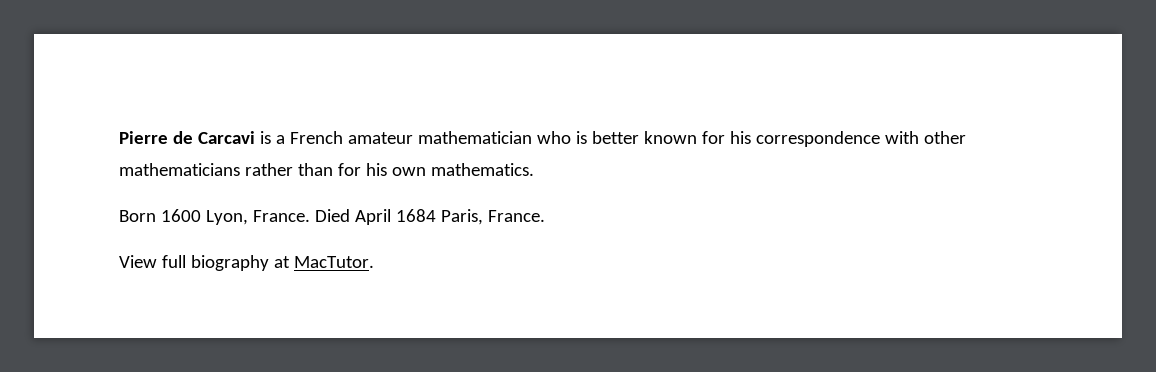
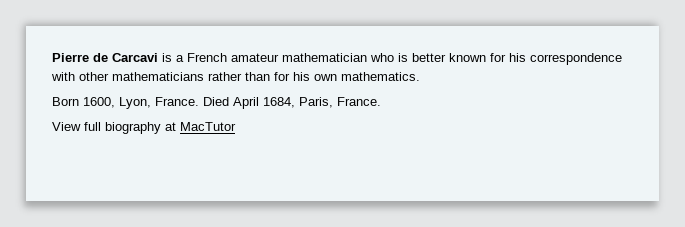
[160,209,201,222] 1600 -> [83,97,115,108] 1600,
[395,209,436,222] 1684 -> [263,97,295,108] 1684,
[293,256,374,268] MacTutor. -> [180,122,236,131] MacTutor

